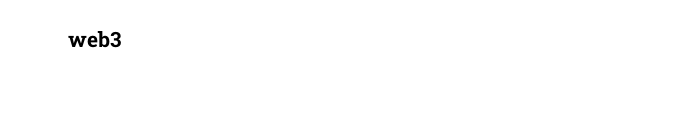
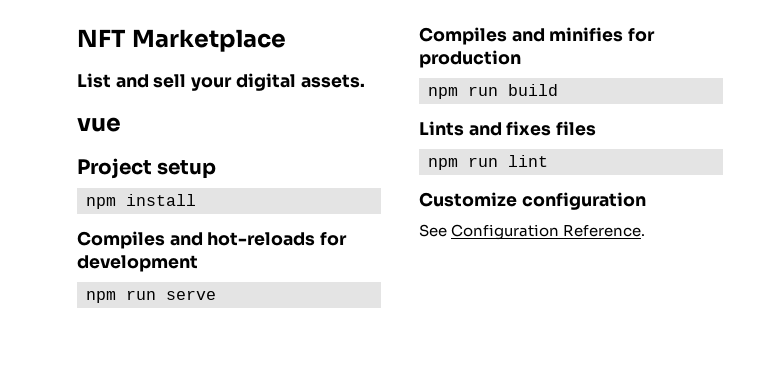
[68,31,121,48] web3 -> [77,29,287,52] [77,73,365,91] [77,117,121,132] [77,158,217,179] [86,194,196,209] [77,231,348,249] [77,255,198,272] [86,290,216,303] [419,27,656,45] [419,50,521,68] [428,84,558,99] [419,121,597,136] [428,155,548,170] [419,192,646,210] [419,224,646,240] NFT Marketplace // List and sell your digital assets. // vue // Project setup // npm install // Compiles and hot-reloads for development // npm run serve // Compiles and minifies for production // npm run build // Lints and fixes files // npm run lint // Customize configuration // See Configuration Reference.

